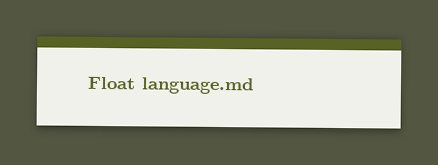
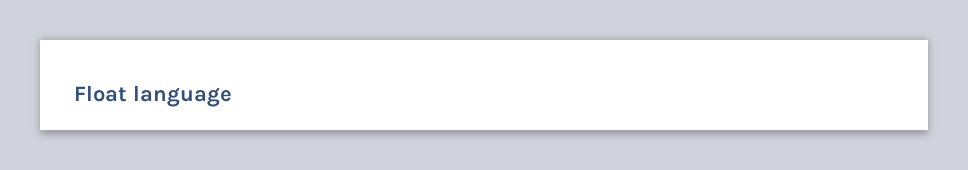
[141,77,254,95] language.md -> [133,85,232,107] language

